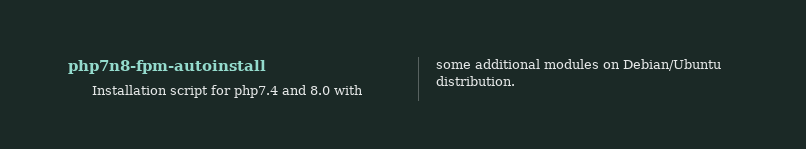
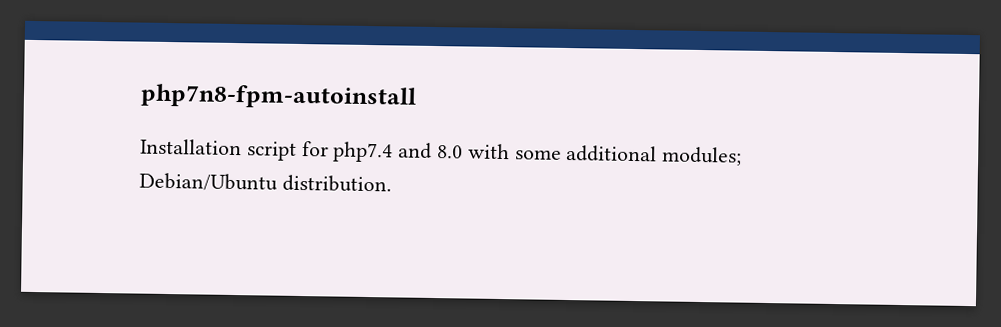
[544,59,620,69] modules on -> [662,146,743,166] modules;

